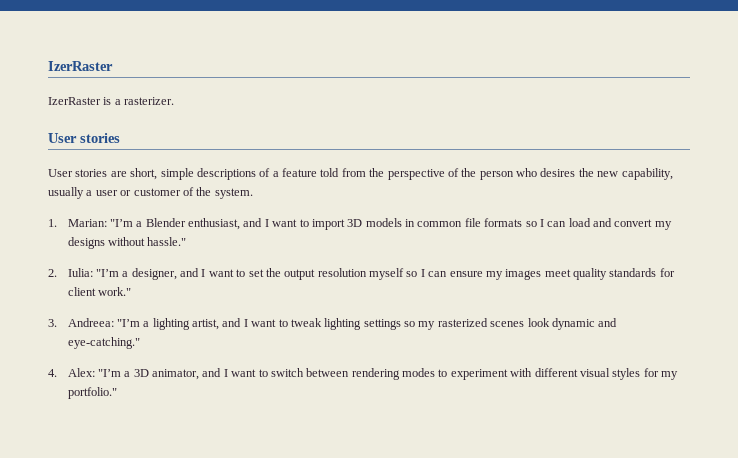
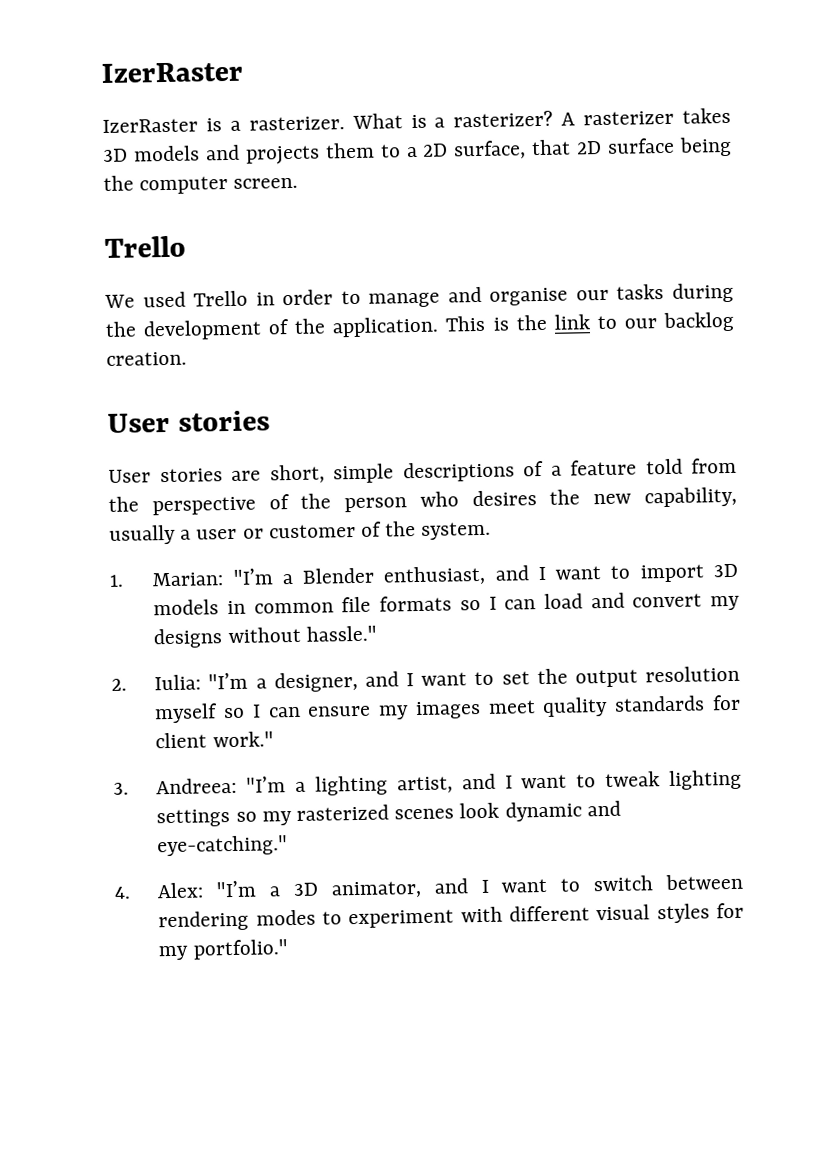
(175, 101) none -> [351,107,731,129] [102,136,733,165] [103,175,299,195] [104,235,186,258] [104,282,734,308] [105,311,735,341] [106,351,187,366] What is a rasterizer? A rasterizer takes 3D models and projects them to a 2D surface, that 2D surface being the computer screen. // Trello // We used Trello in order to manage and organise our tasks during the development of the application. This is the link to our backlog creation.

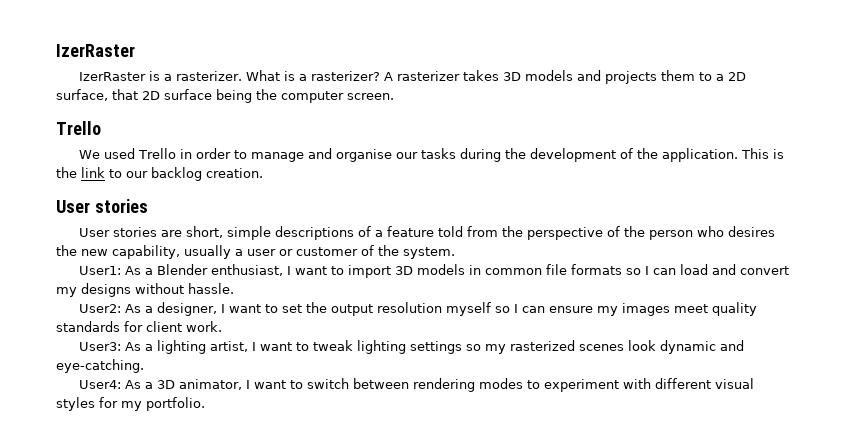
[109,568,274,587] 1. Marian: "I’m -> [79,266,142,275] User1: As
[494,565,529,581] and -> (284, 270) none
[305,625,377,642] [111,672,249,691] hassle." // 2. Iulia: "I’m -> [188,283,234,294] [79,304,142,313] hassle. // User2: As
[364,671,399,687] and -> (218, 309) none
[212,731,274,748] [113,776,287,795] work." // 3. Andreea: "I’m -> [186,321,222,332] [79,342,142,351] work. // User3: As
[461,773,496,790] and -> (249, 346) none
[157,835,289,857] [114,880,258,899] eye-catching." // 4. Alex: "I’m -> [56,359,144,373] [79,380,142,389] eye-catching. // User4: As
[433,878,468,894] and -> (243, 384) none
[192,939,289,960] portfolio." -> [146,397,205,411] portfolio.

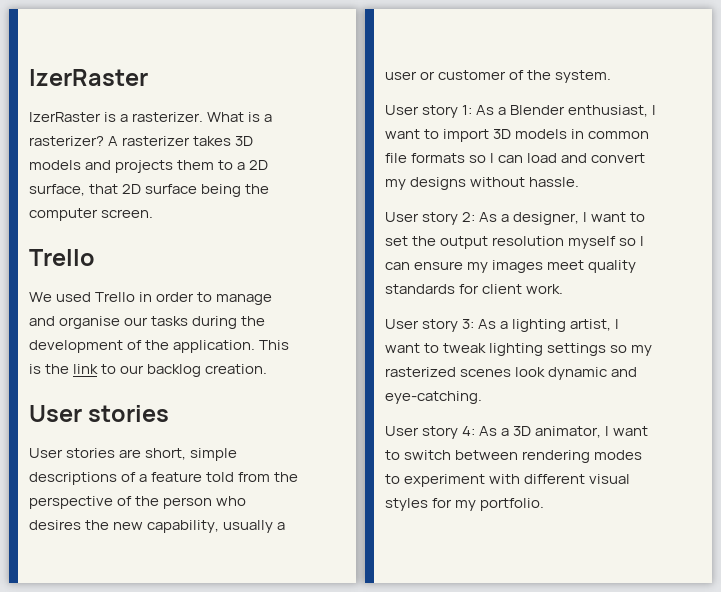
[79,266,122,275] User1: -> [385,105,473,118] User story 1:
[79,304,122,313] User2: -> [385,212,476,225] User story 2:
[79,342,122,351] User3: -> [385,319,475,332] User story 3:
[79,380,122,389] User4: -> [385,426,476,439] User story 4:

